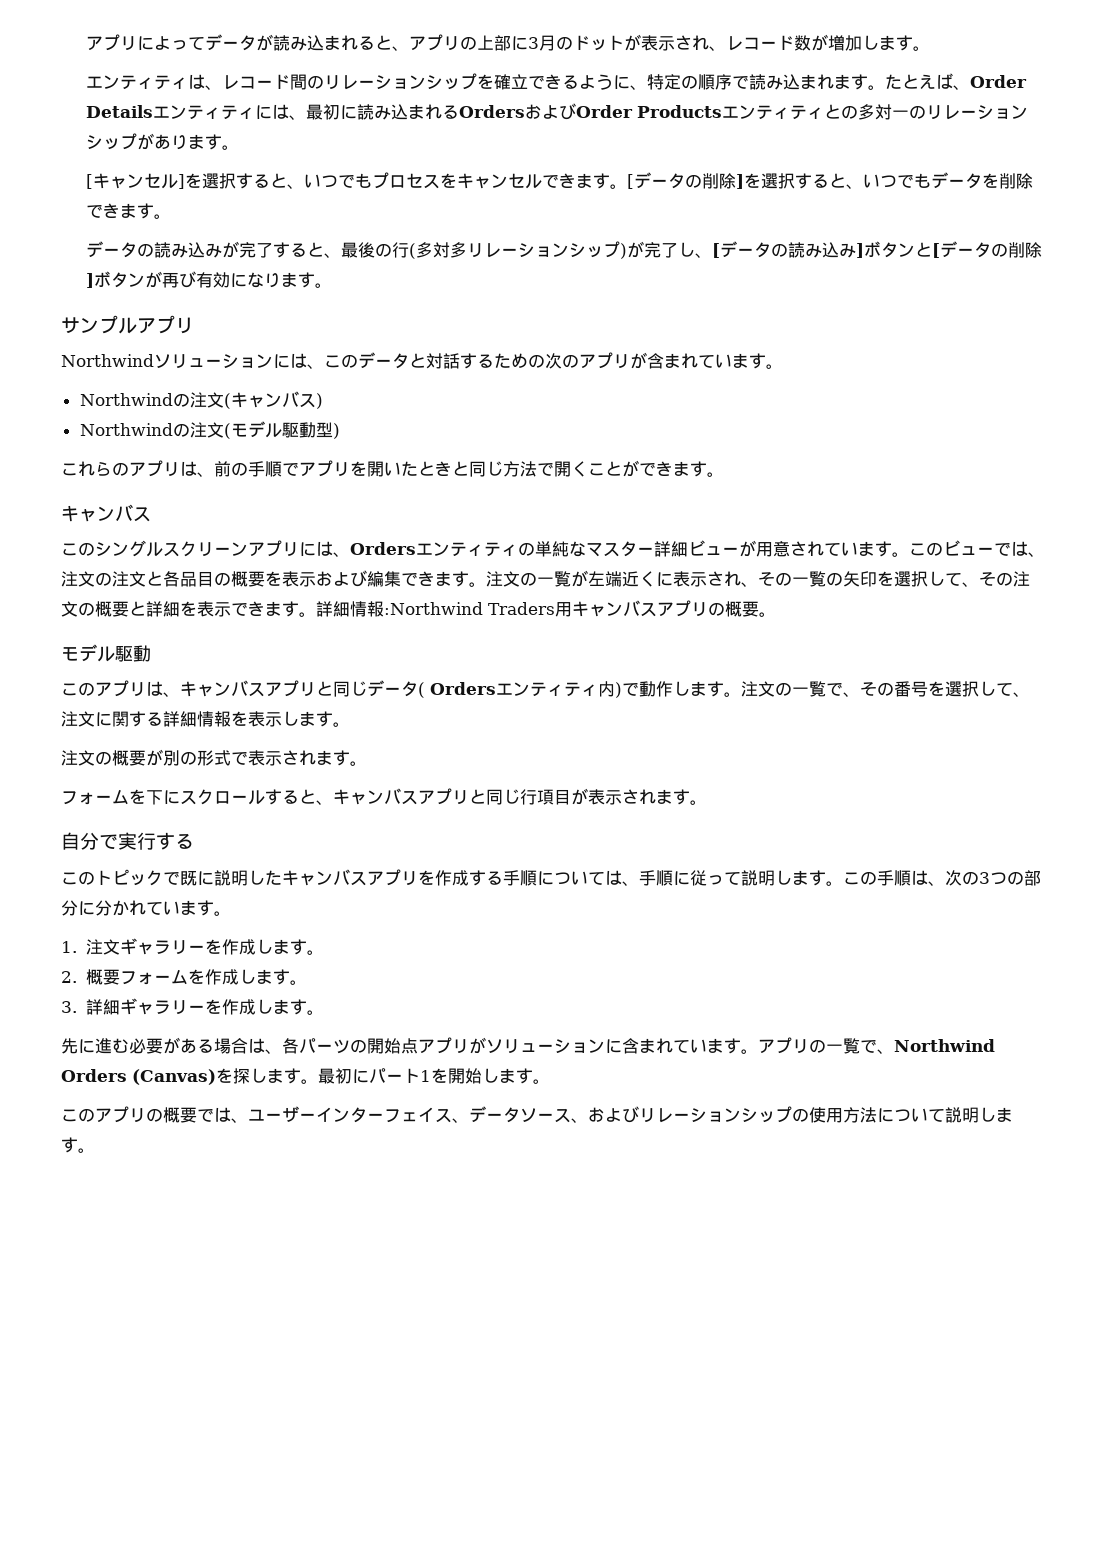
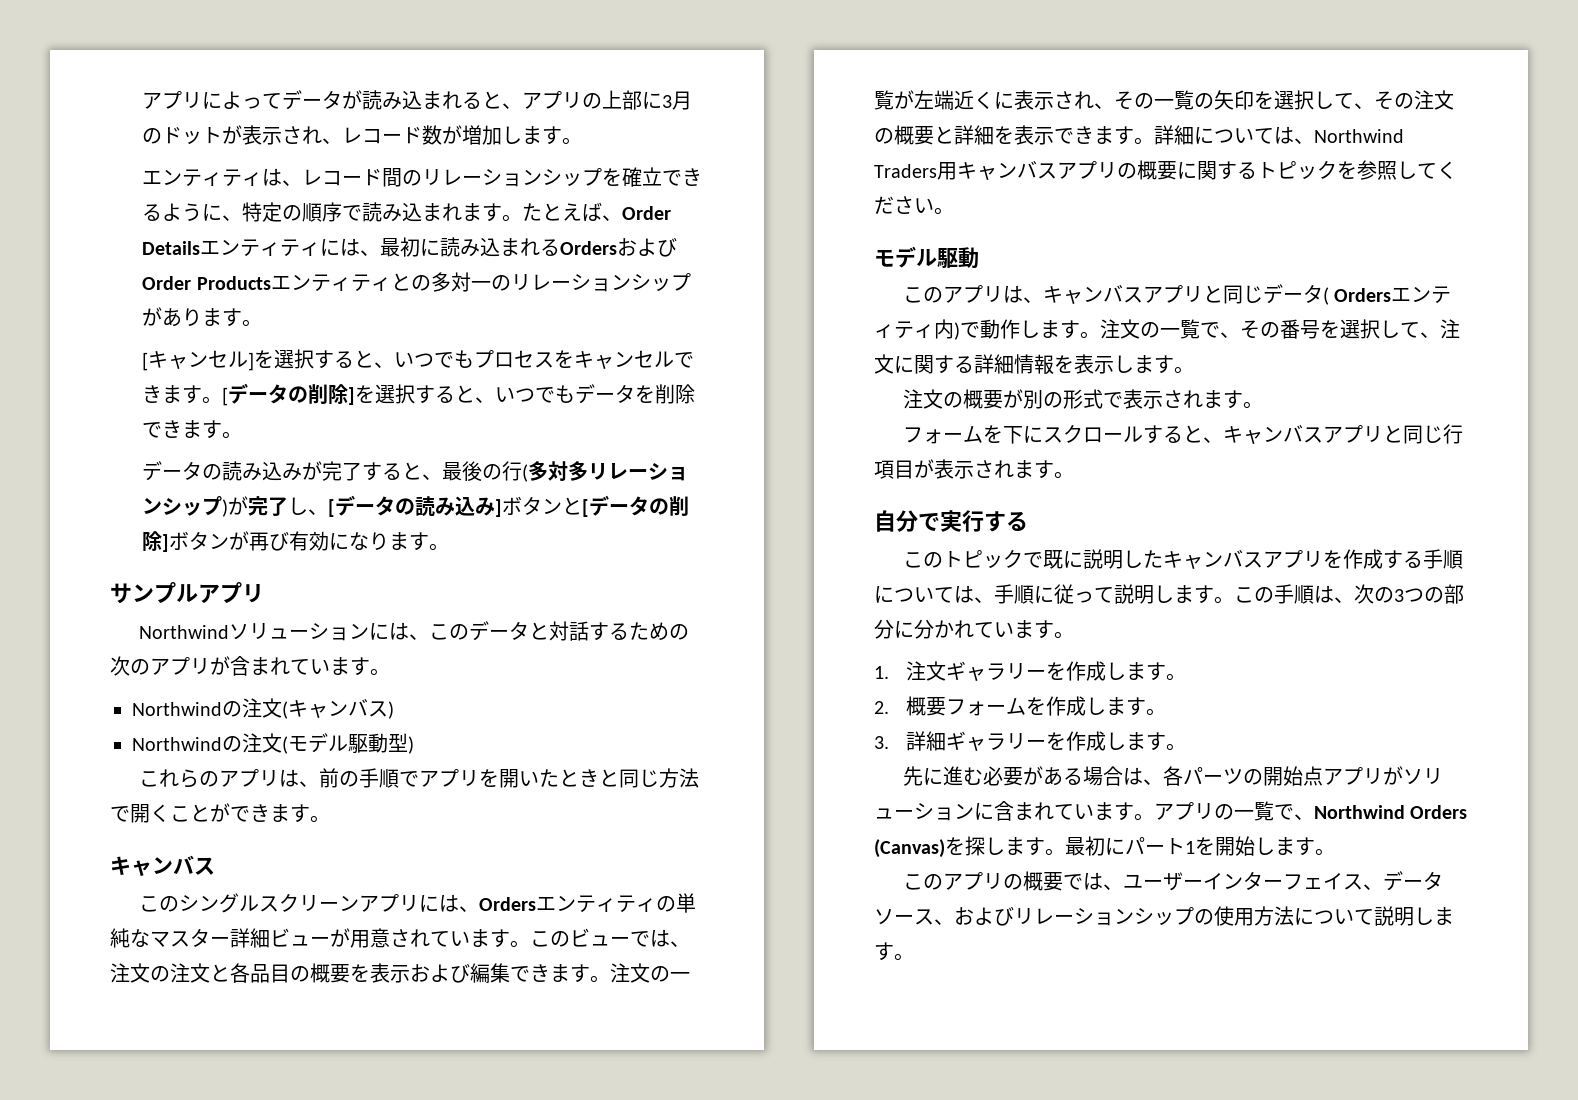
[350,601,483,617] 情報:Northwind -> [1194,126,1404,144] については、Northwind
(759, 609) none -> [1177,160,1457,180] [874,196,934,214] に関するトピックを参照してください

